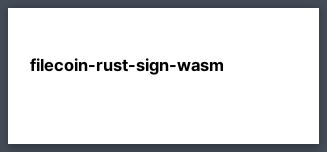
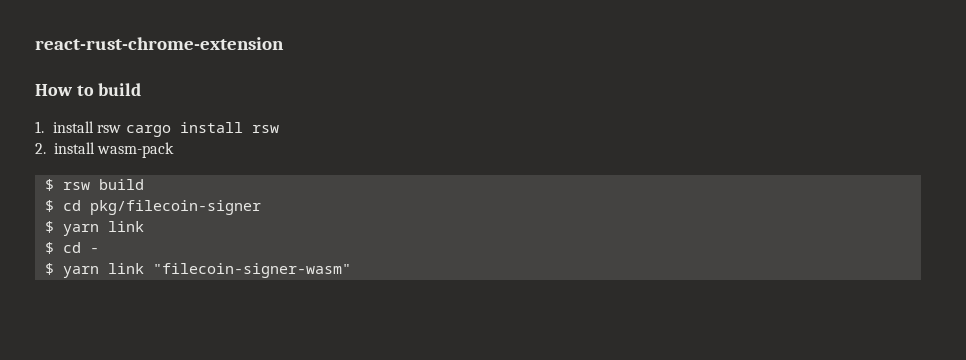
[30,58,224,75] filecoin-rust-sign-wasm -> [35,37,284,50] [35,83,142,96] [35,121,279,137] [35,142,175,158] [44,179,144,191] [44,200,261,215] [44,221,144,236] [44,242,99,254] [44,263,351,278] react-rust-chrome-extension // How to build // 1. install rsw cargo install rsw // 2. install wasm-pack // $ rsw build // $ cd pkg/filecoin-signer // $ yarn link // $ cd - // $ yarn link "filecoin-signer-wasm"

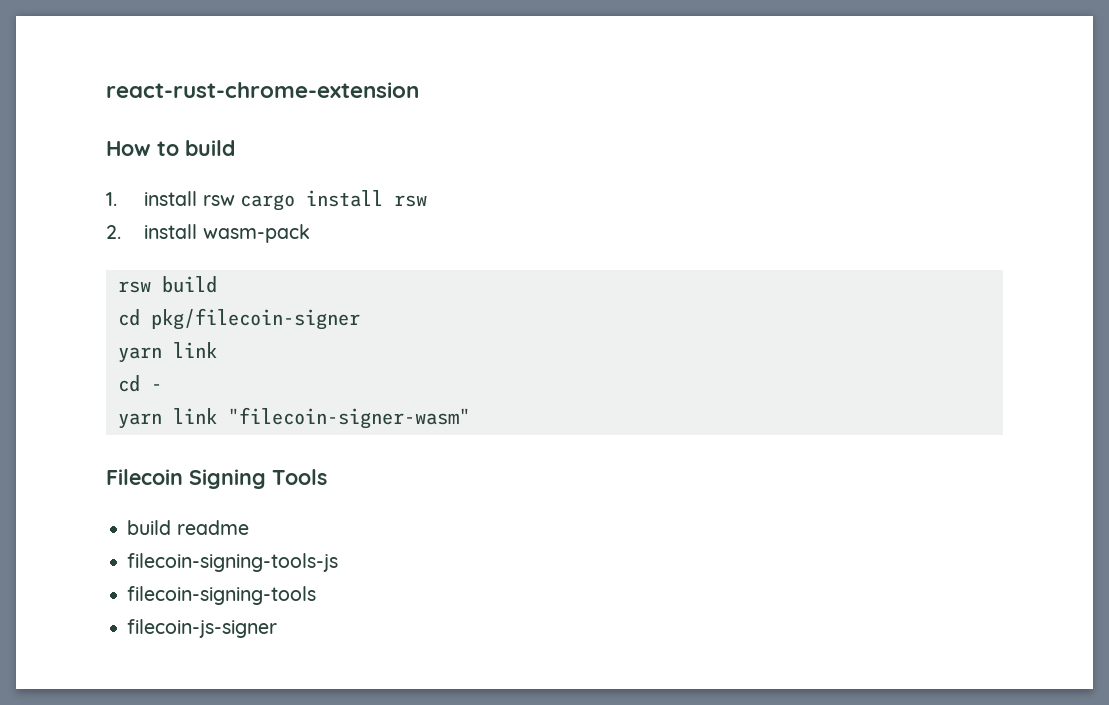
[44,179,54,191] $ -> (310, 233) none
[44,200,54,212] $ -> (217, 284) none
[44,221,54,233] $ -> (360, 319) none
[44,242,54,254] $ -> (217, 350) none
[44,263,54,275] $ -> (162, 387) none
(351, 270) none -> [106,469,327,489] [127,520,249,535] [127,553,339,572] [127,586,317,605] [127,619,278,638] // Filecoin Signing Tools // build readme // filecoin-signing-tools-js // filecoin-signing-tools // filecoin-js-signer

